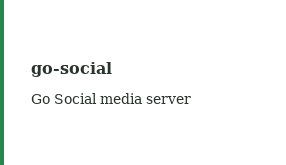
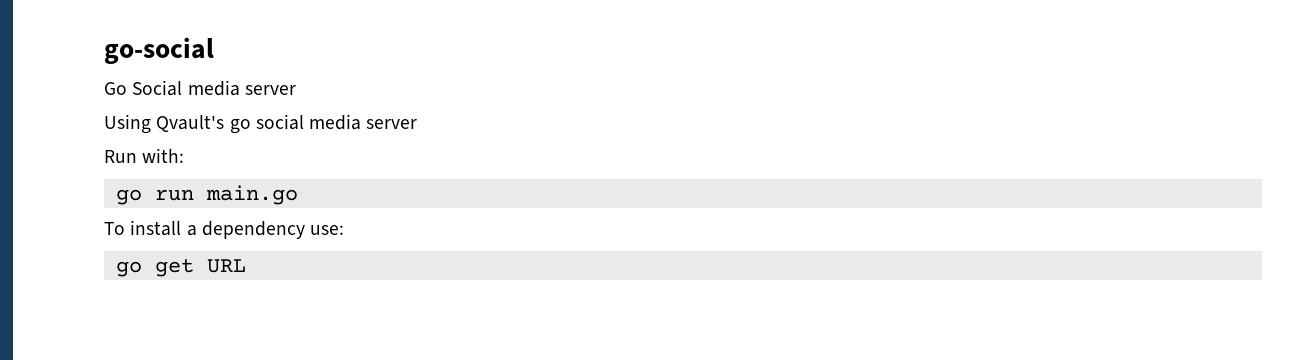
(191, 100) none -> [104,114,418,134] [104,148,185,163] [115,185,298,205] [104,220,345,239] [115,259,246,277] // Using Qvault's go social media server // Run with: // go run main.go // To install a dependency use: // go get URL

